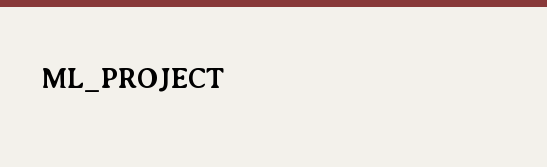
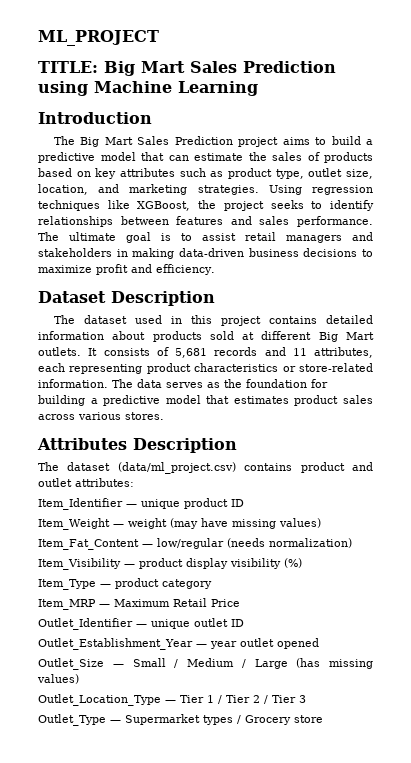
(224, 80) none -> [38,61,336,76] [38,81,258,96] [38,112,152,124] [54,136,374,147] [38,152,373,163] [38,168,373,179] [38,184,373,195] [38,200,374,211] [38,216,373,227] [38,232,373,243] [38,248,373,259] [38,264,215,275] [38,291,215,306] [54,315,373,326] [38,331,374,342] [38,347,373,358] [38,363,373,374] [38,379,328,388] [38,395,373,406] [38,412,164,420] [37,438,237,453] [38,462,373,474] [38,478,134,487] [38,498,244,510] [38,518,321,530] [38,538,352,550] [38,558,302,570] [38,578,212,590] [38,598,240,610] [38,618,244,630] [38,638,319,650] [38,658,373,670] [37,674,79,684] [38,694,306,706] [38,714,323,726] // TITLE: Big Mart Sales Prediction using Machine Learning // Introduction // The Big Mart Sales Prediction project aims to build a predictive model that can estimate the sales of products based on key attributes such as product type, outlet size, location, and marketing strategies. Using regression techniques like XGBoost, the project seeks to identify relationships between features and sales performance. The ultimate goal is to assist retail managers and stakeholders in making data-driven business decisions to maximize profit and efficiency. // Dataset Description // The dataset used in this project contains detailed information about products sold at different Big Mart outlets. It consists of 5,681 records and 11 attributes, each representing product characteristics or store-related information. The data serves as the foundation for building a predictive model that estimates product sales across various stores. // Attributes Description // The dataset (data/ml_project.csv) contains product and outlet attributes: // Item_Identifier — unique product ID // Item_Weight — weight (may have missing values) // Item_Fat_Content — low/regular (needs normalization) // Item_Visibility — product display visibility (%) // Item_Type — product category // Item_MRP — Maximum Retail Price // Outlet_Identifier — unique outlet ID // Outlet_Establishment_Year — year outlet opened // Outlet_Size — Small / Medium / Large (has missing values) // Outlet_Location_Type — Tier 1 / Tier 2 / Tier 3 // Outlet_Type — Supermarket types / Grocery store

